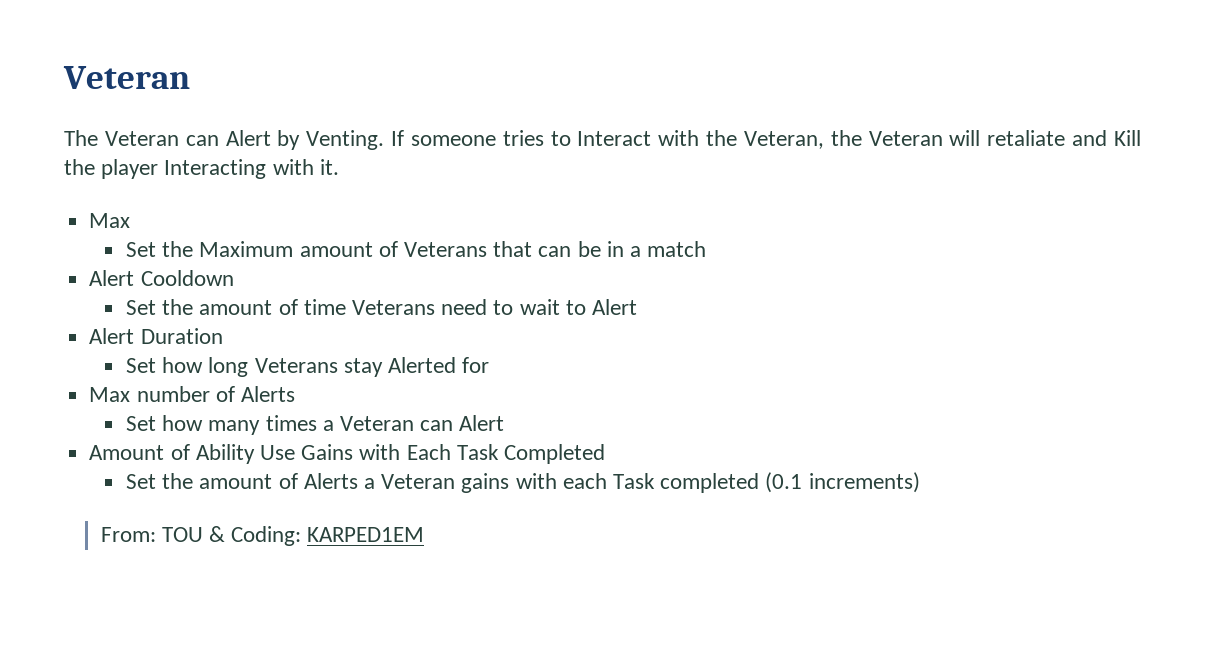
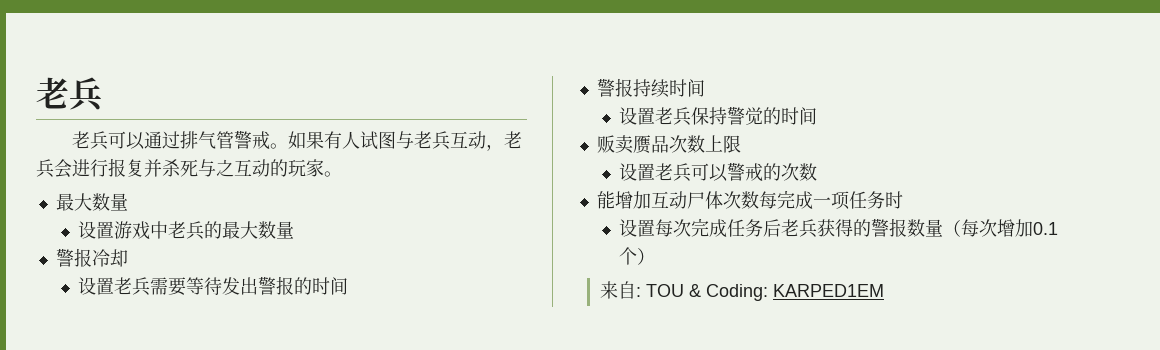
[63,66,190,89] [64,130,1142,150] [64,159,339,179] [89,213,131,228] [125,241,707,257] [89,270,234,286] [125,299,638,315] [89,328,223,344] [125,357,490,377] [89,386,295,402] [125,415,505,435] [89,444,605,464] [125,472,920,493] [100,527,156,542] Veteran // The Veteran can Alert by Venting. If someone tries to Interact with the Veteran, the Veteran will retaliate and Kill the player Interacting with it. // Max // Set the Maximum amount of Veterans that can be in a match // Alert Cooldown // Set the amount of time Veterans need to wait to Alert // Alert Duration // Set how long Veterans stay Alerted for // Max number of Alerts // Set how many times a Veteran can Alert // Amount of Ability Use Gains with Each Task Completed // Set the amount of Alerts a Veteran gains with each Task completed (0.1 increments) // From: -> [36,77,103,111] [72,130,523,151] [36,158,342,178] [55,193,128,211] [78,221,295,240] [55,248,128,267] [78,276,349,296] [596,78,705,98] [619,106,818,126] [596,135,741,154] [619,162,818,182] [596,190,903,210] [619,218,1059,238] [619,247,656,265] [599,281,641,299] 老兵 // 老兵可以通过排气管警戒。如果有人试图与老兵互动，老兵会进行报复并杀死与之互动的玩家。 // 最大数量 // 设置游戏中老兵的最大数量 // 警报冷却 // 设置老兵需要等待发出警报的时间 // 警报持续时间 // 设置老兵保持警觉的时间 // 贩卖赝品次数上限 // 设置老兵可以警戒的次数 // 能增加互动尸体次数每完成一项任务时 // 设置每次完成任务后老兵获得的警报数量（每次增加0.1个） // 来自:

